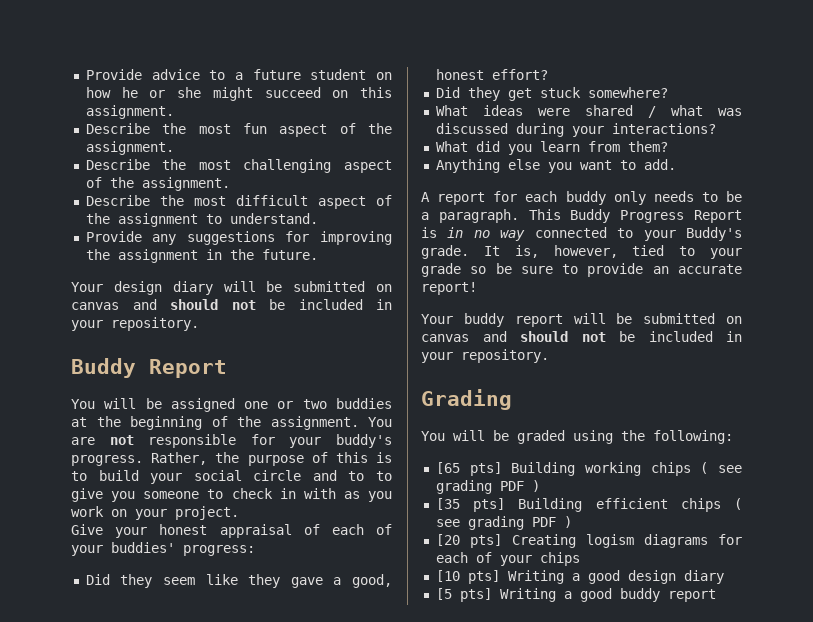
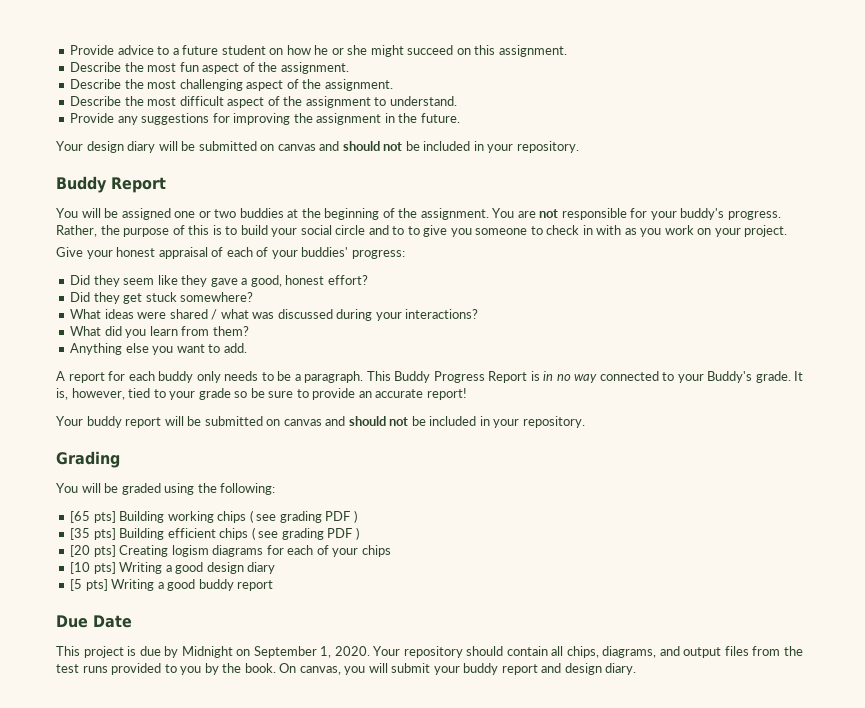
(716, 595) none -> [56,615,132,628] [56,646,803,658] [56,663,637,675] // Due Date // This project is due by Midnight on September 1, 2020. Your repository should contain all chips, diagrams, and output files from the test runs provided to you by the book. On canvas, you will submit your buddy report and design diary.

